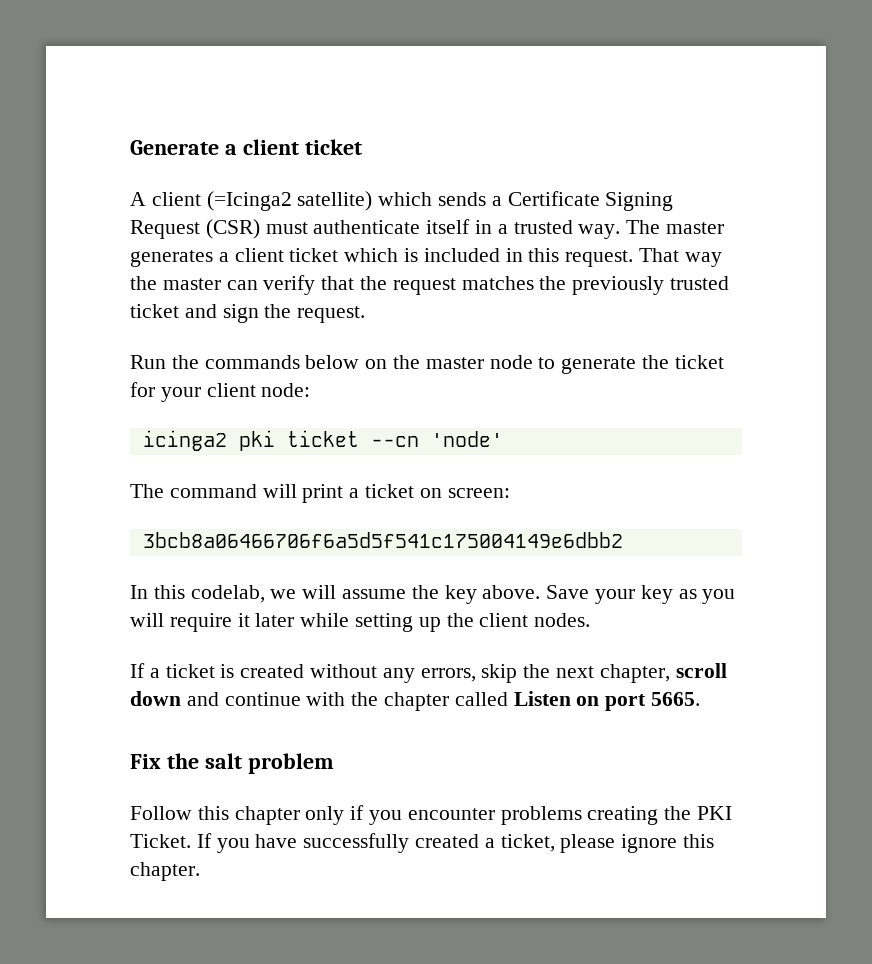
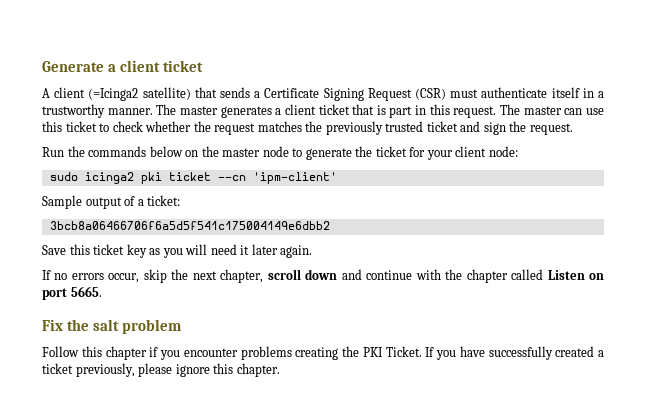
[378,192,433,206] which -> [194,87,217,98] that
[513,220,621,239] trusted way. -> [42,104,153,118] trustworthy manner.
[344,248,722,267] [130,275,355,295] which is included in this request. That way the master can verify that -> [352,104,604,118] [42,121,192,132] that is part in this request. The master can use this ticket to check whether
(311, 390) none -> [49,172,78,181] sudo
[430,431,503,447] [130,484,510,503] [142,532,623,548] [130,585,636,604] 'node' // The command will print a ticket on screen: // 3bcb8a06466706f6a5d5f541c175004149e6dbb2 // In this codelab, we will assume the key above. Save your -> [252,172,337,184] [42,195,181,209] [49,221,330,230] [42,244,125,255] 'ipm-client' // Sample output of a ticket: // 3bcb8a06466706f6a5d5f541c175004149e6dbb2 // Save this ticket
[169,613,232,632] require -> [210,244,237,255] need
[300,613,591,632] [130,663,476,683] while setting up the client nodes. // If a ticket is created without any errors, -> [280,245,313,258] [42,270,140,283] again. // If no errors occur,
[305,806,345,825] only -> (147, 353) none
[500,834,555,852] ticket, -> [42,363,135,377] ticket previously,

